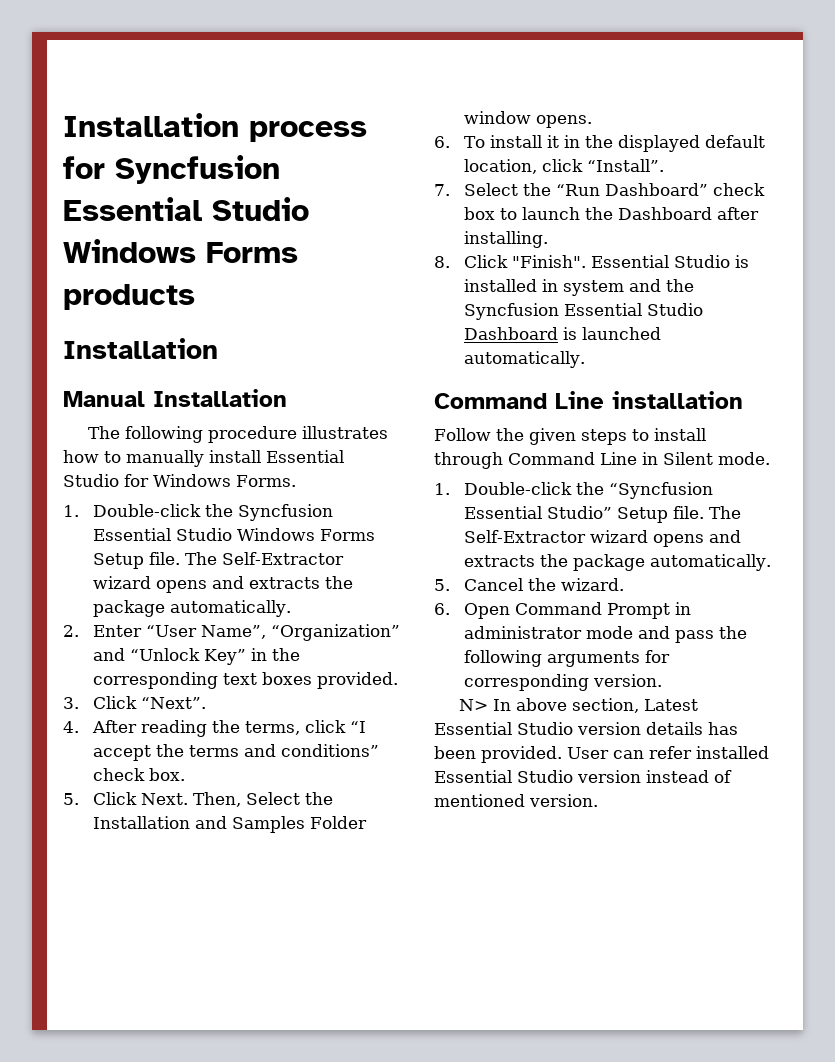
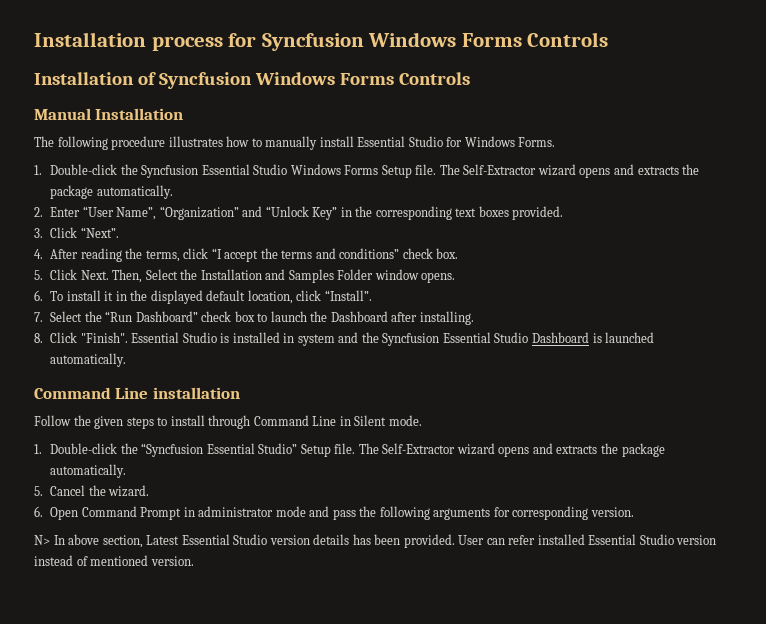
[63,197,309,221] [63,239,298,263] [63,284,195,310] [63,338,218,359] Essential Studio Windows Forms products // Installation -> [368,32,609,47] [34,72,470,89] Windows Forms Controls // Installation of Syncfusion Windows Forms Controls

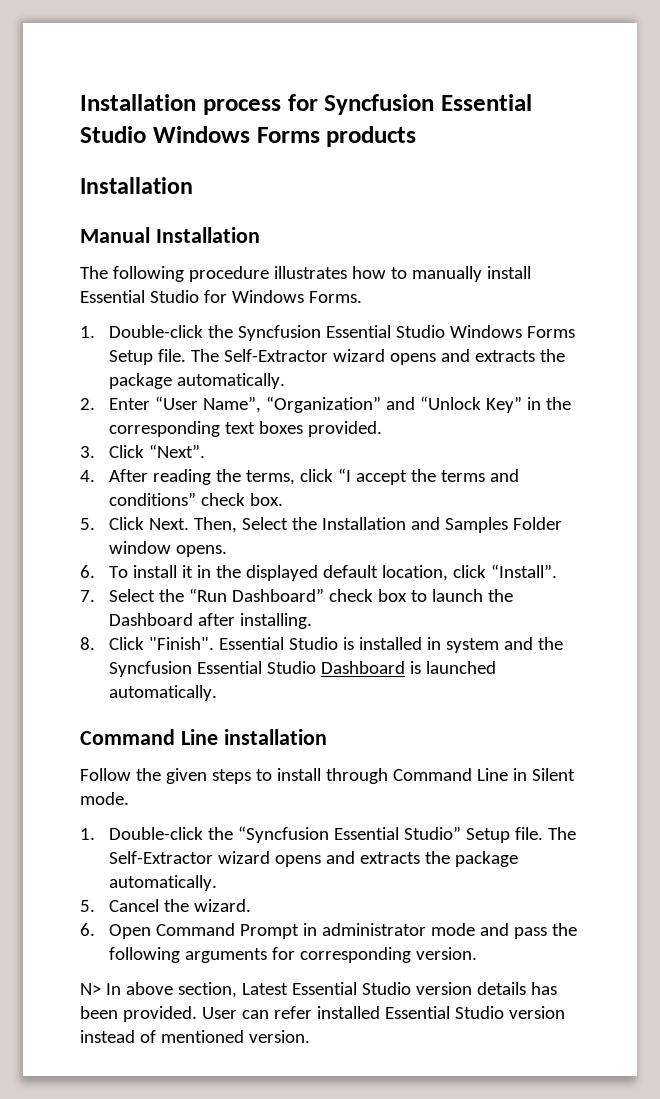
[368,32,609,47] [34,72,470,89] Windows Forms Controls // Installation of Syncfusion Windows Forms Controls -> [441,94,532,111] [80,126,417,147] [80,177,193,194] Essential Studio Windows Forms products // Installation

